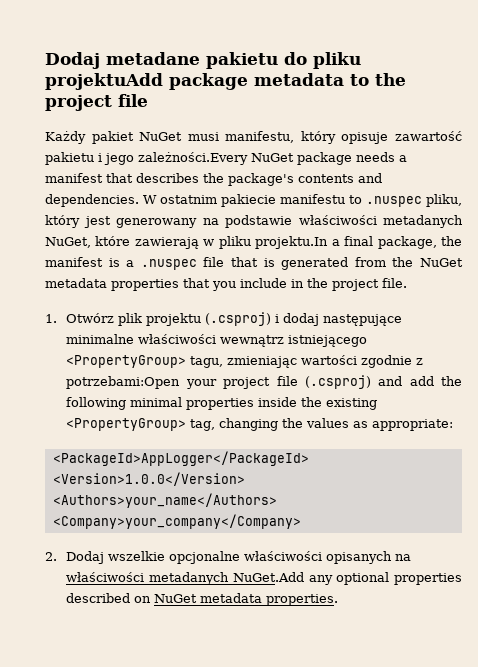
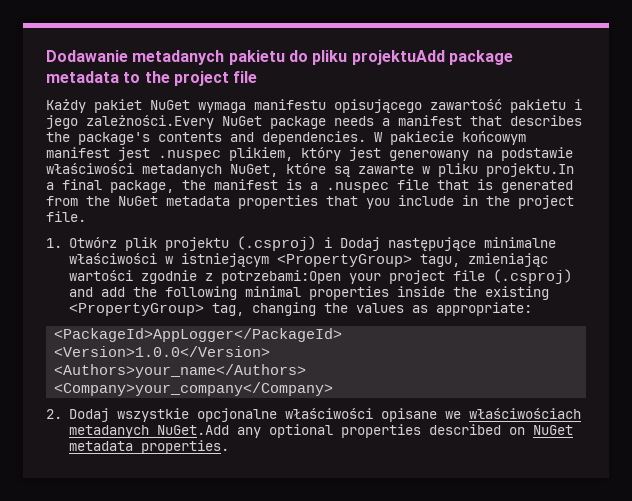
[45,52,200,69] Dodaj metadane -> [46,50,225,65] Dodawanie metadanych
[187,131,389,144] musi manifestu, który opisuje -> [198,99,422,113] wymaga manifestu opisującego
[160,194,462,207] ostatnim pakiecie manifestu to .nuspec pliku, -> [390,131,526,145] [46,147,293,161] pakiecie końcowym manifest jest .nuspec plikiem,
[134,237,199,249] zawierają -> [334,164,414,177] są zawarte
[283,313,320,326] dodaj -> [339,237,380,251] Dodaj
[220,335,368,347] wewnątrz istniejącego -> [164,253,269,267] w istniejącym
[108,551,166,561] wszelkie -> [116,408,189,422] wszystkie
[326,551,412,564] [66,572,145,582] opisanych na właściwości -> [380,408,581,422] opisane we właściwościach

